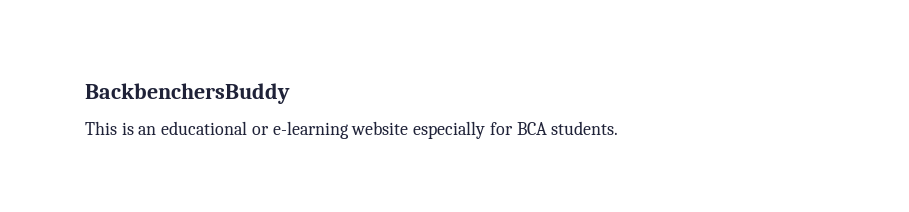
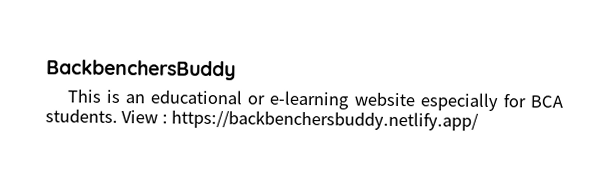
(619, 128) none -> [121,109,480,131] View : https://backbenchersbuddy.netlify.app/

